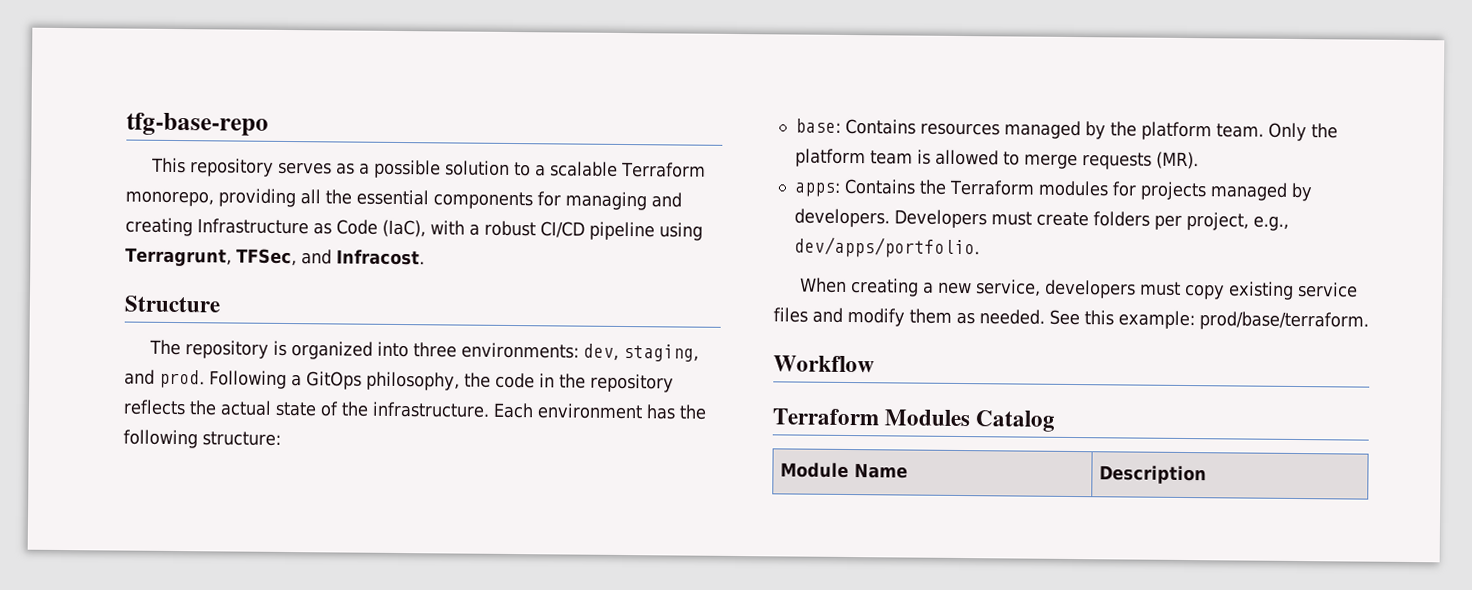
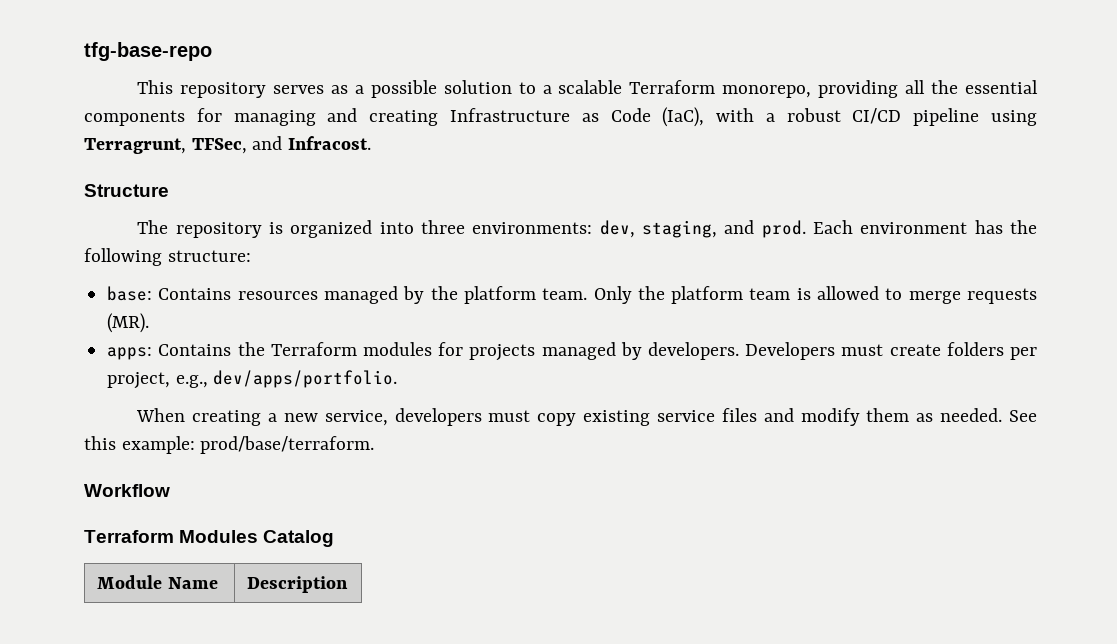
[209,370,674,393] [123,399,490,418] Following a GitOps philosophy, the code in the repository reflects the actual state of the infrastructure. -> (806, 229) none

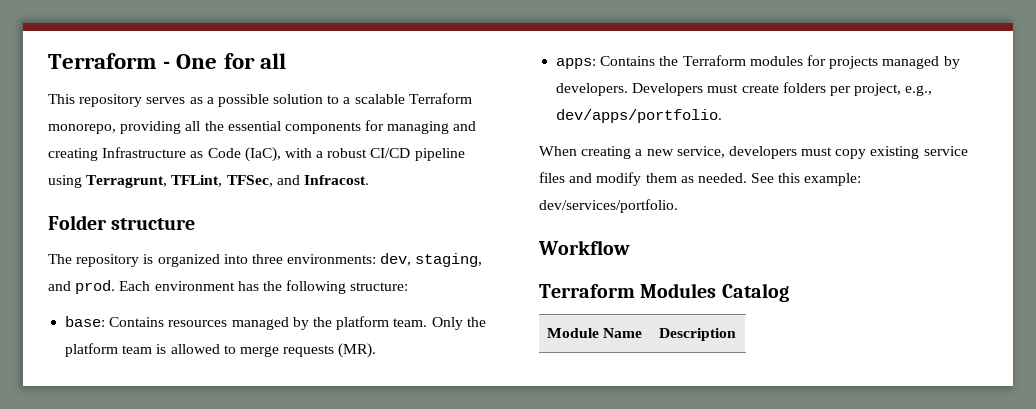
[84,42,212,61] tfg-base-repo -> [48,53,286,69] Terraform - One for all
(186, 146) none -> [171,175,223,187] TFLint,
[84,184,169,197] Structure -> [48,215,196,230] Folder structure
[200,436,375,454] prod/base/terraform. -> [539,199,678,213] dev/services/portfolio.

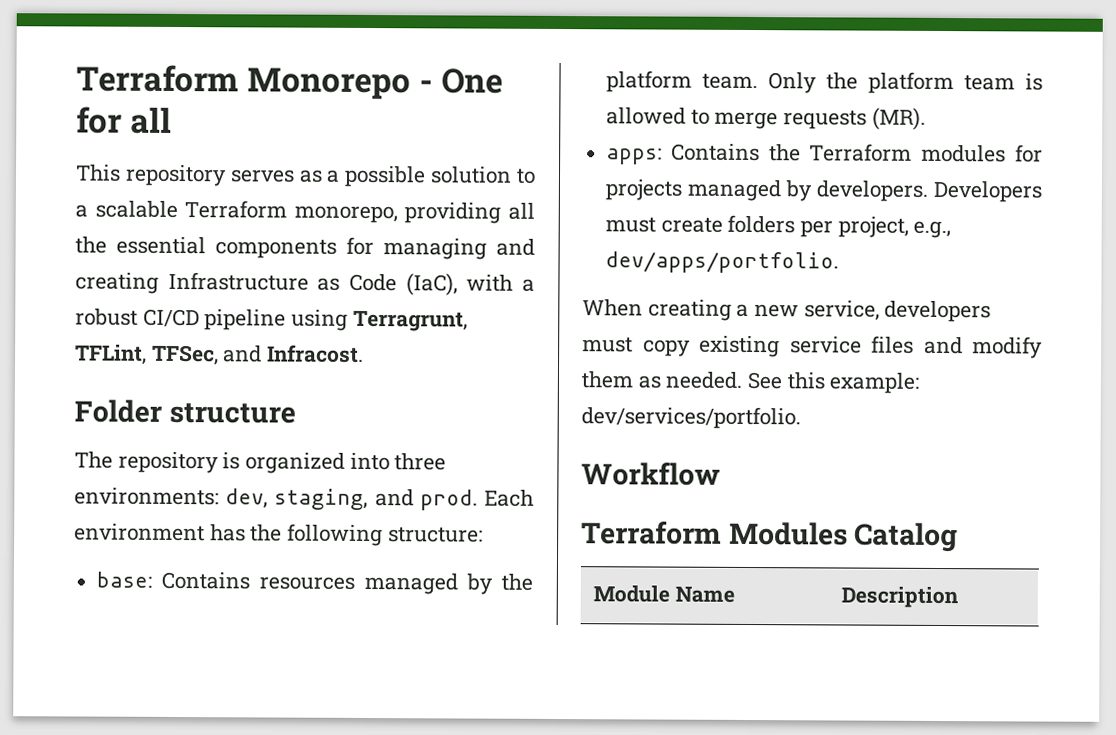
[48,53,157,69] Terraform -> [76,64,411,100] Terraform Monorepo

